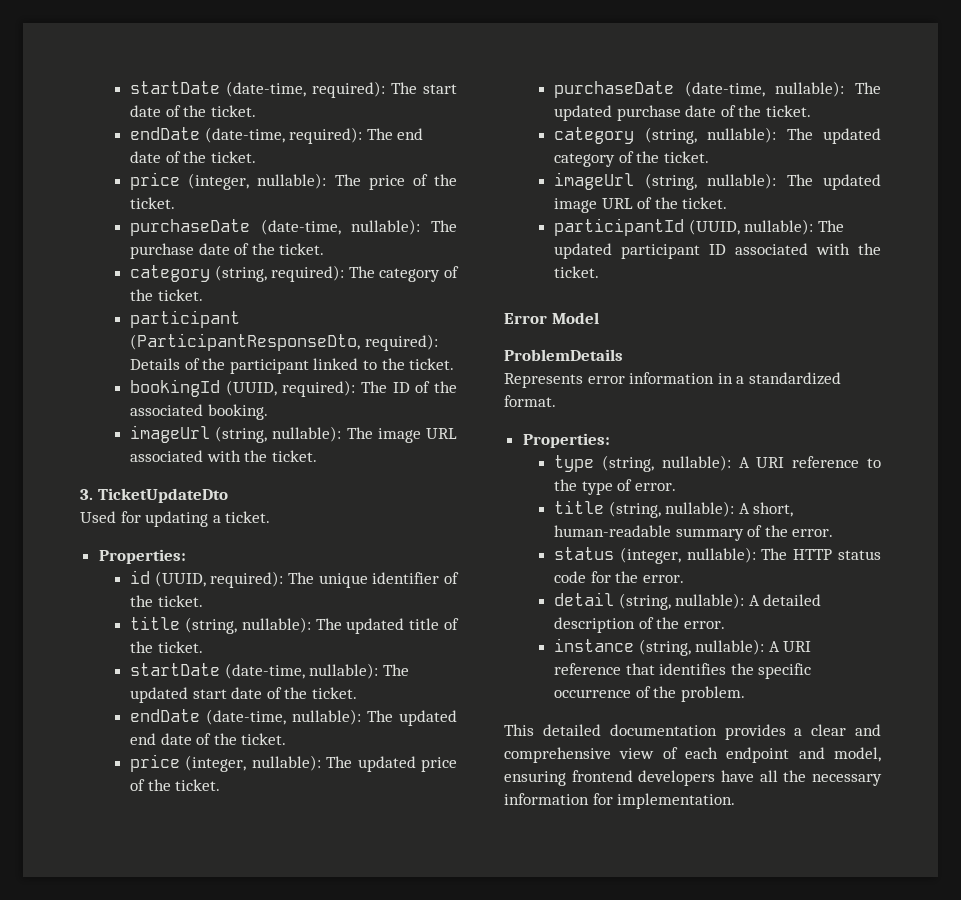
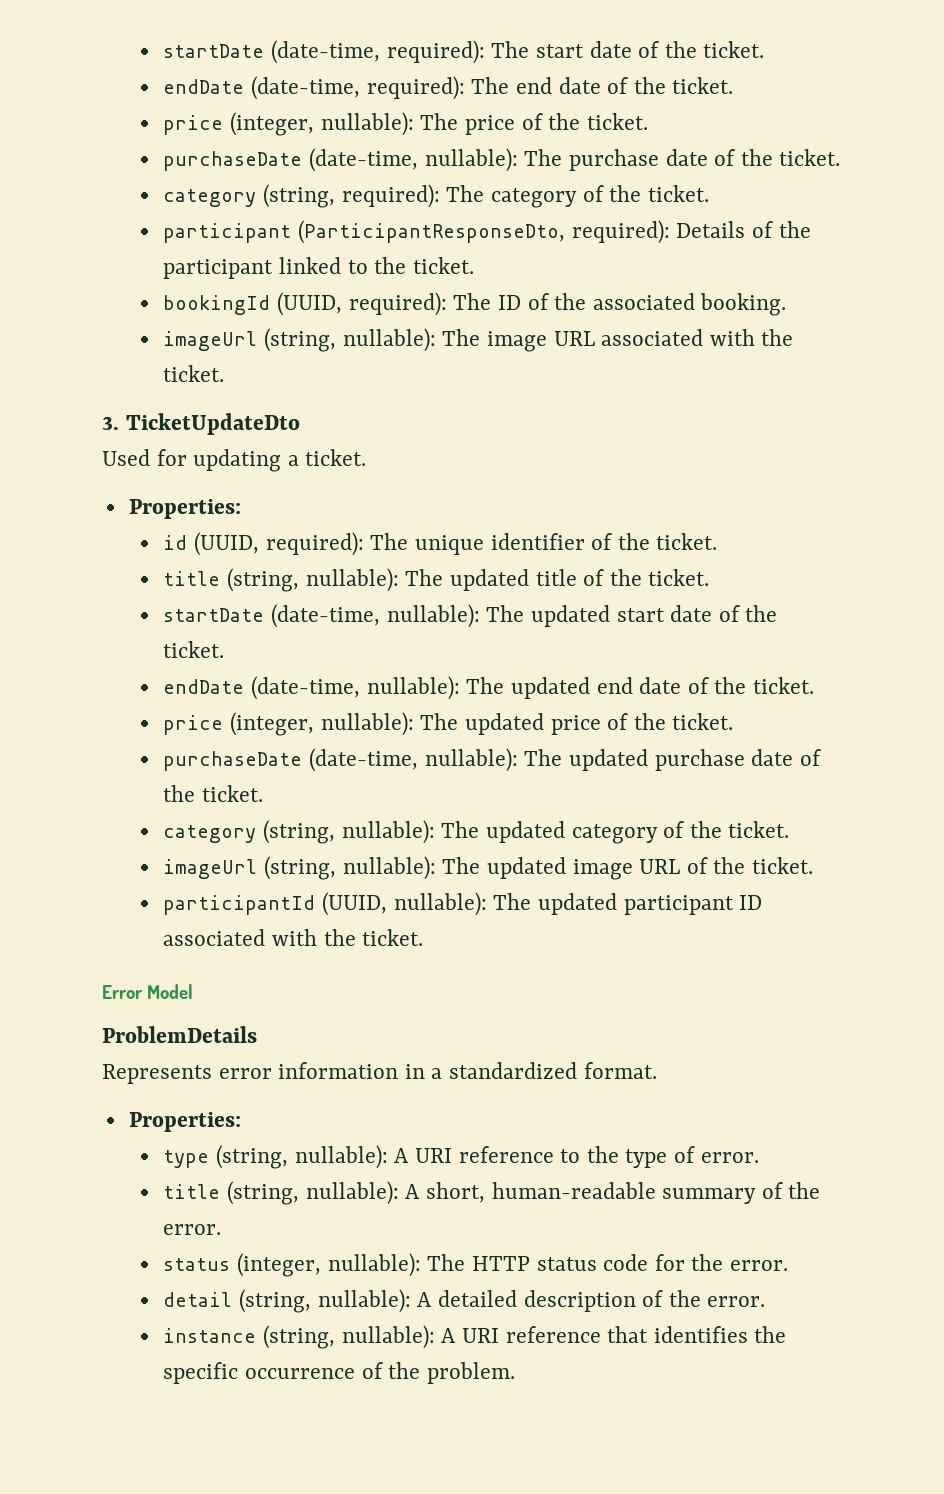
[504,724,881,740] [504,747,881,763] [504,770,882,786] [504,793,736,809] // This detailed documentation provides a clear and comprehensive view of each endpoint and model, ensuring frontend developers have all the necessary information for implementation. -> (515, 1373) none

